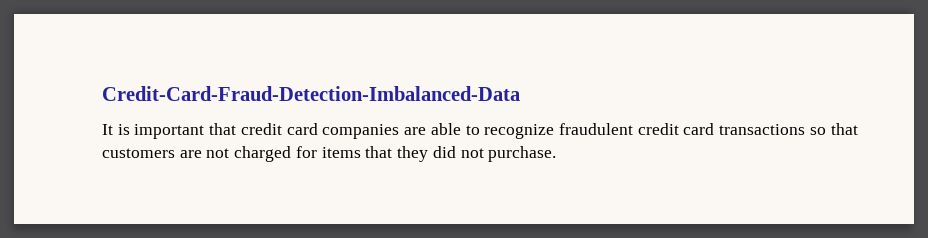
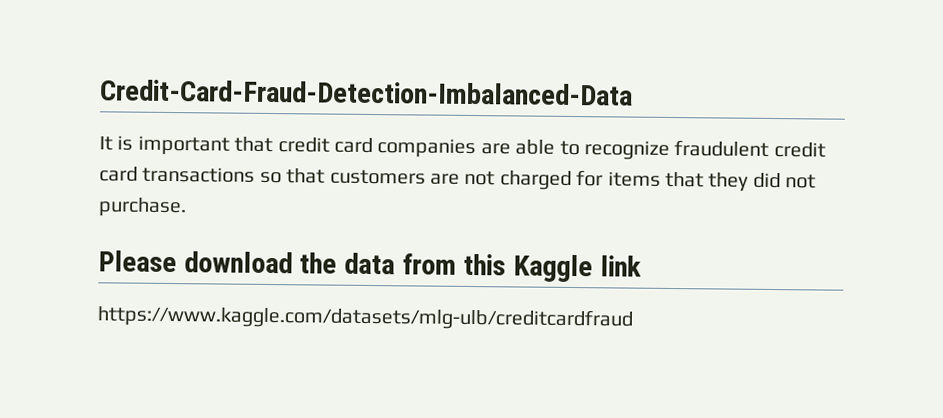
(557, 154) none -> [98,250,642,283] [97,305,633,331] // Please download the data from this Kaggle link // https://www.kaggle.com/datasets/mlg-ulb/creditcardfraud

